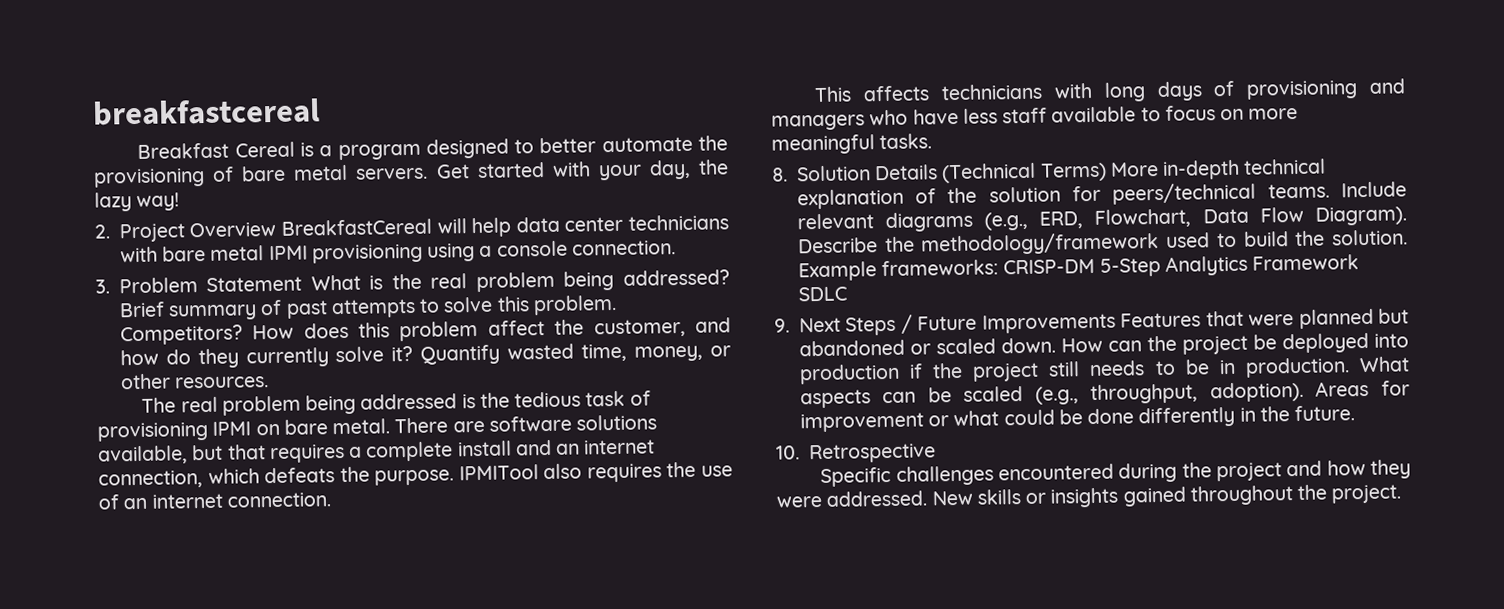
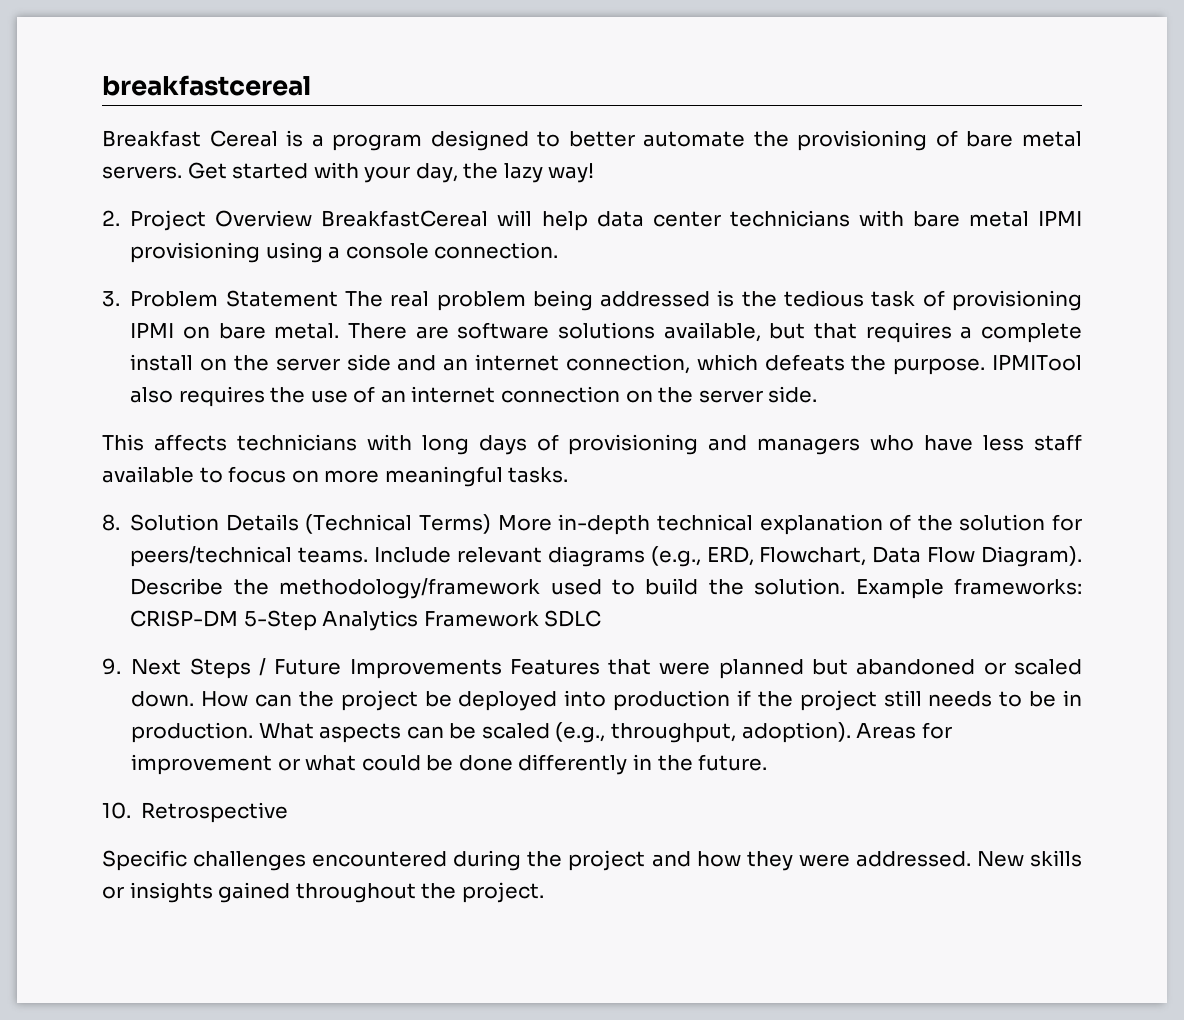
[310,269,730,293] [118,294,617,321] [119,317,731,346] [119,343,731,369] [119,373,270,390] What is the real problem being addressed? Brief summary of past attempts to solve this problem. Competitors? How does this problem affect the customer, and how do they currently solve it? Quantify wasted time, money, or other resources. // -> (338, 298) none
(512, 448) none -> [200,354,391,371] on the server side
[226,492,331,508] connection. -> [500,386,818,403] connection on the server side.

